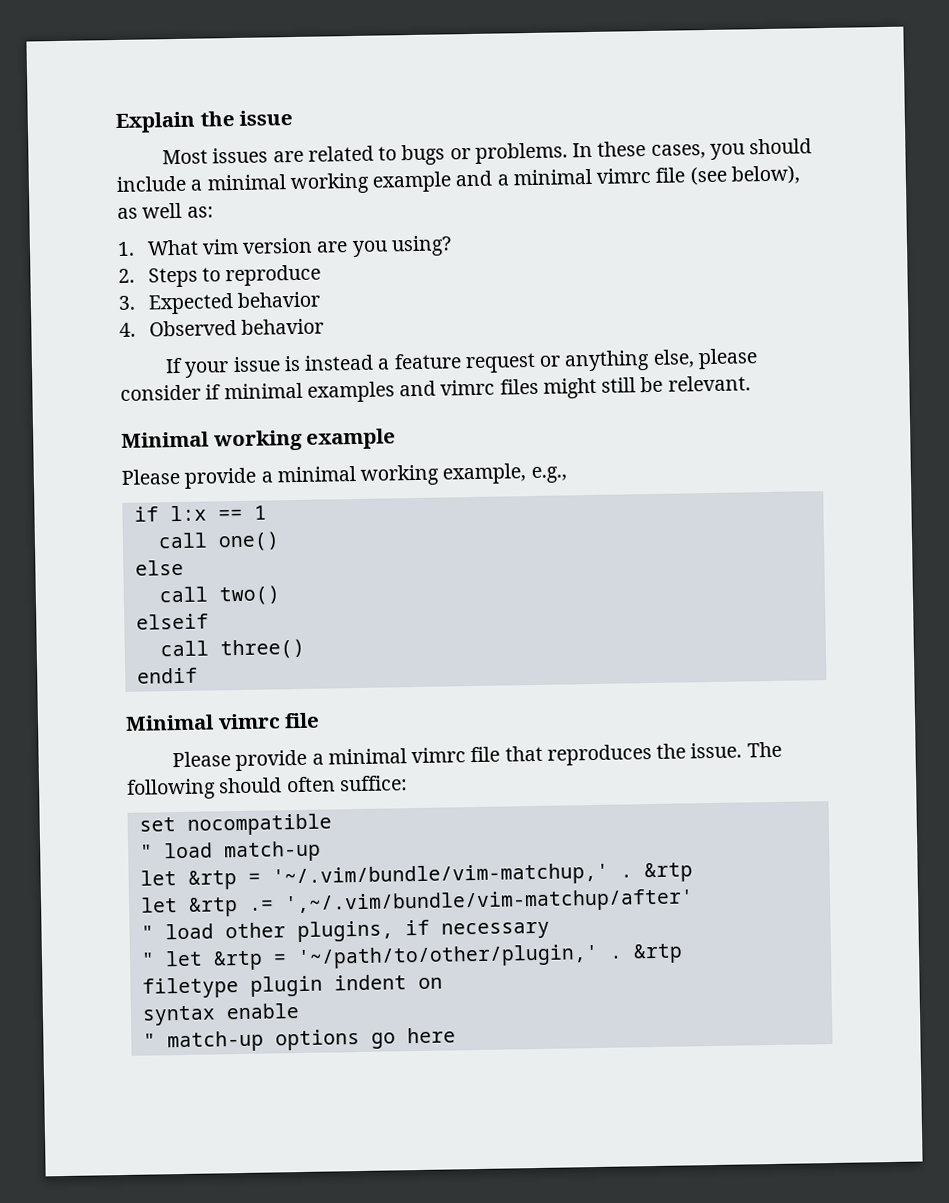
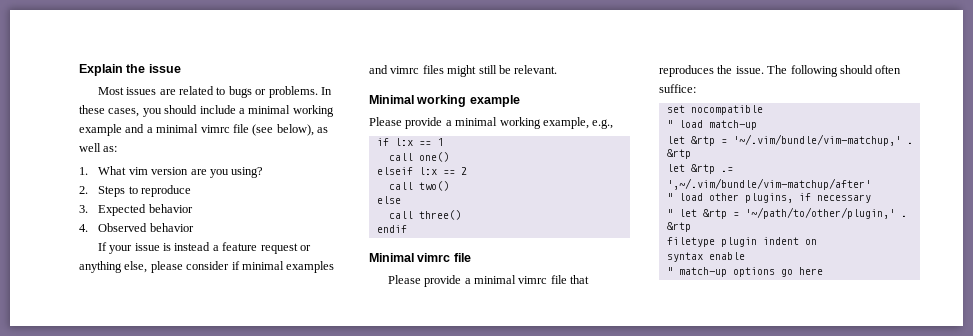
[134,559,184,576] else -> [376,167,467,175] elseif l:x == 2
[135,613,209,630] elseif -> [376,196,401,204] else

